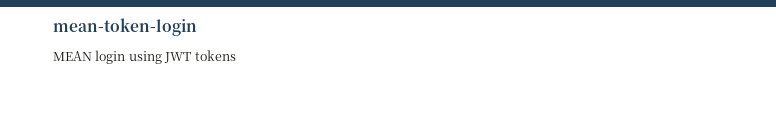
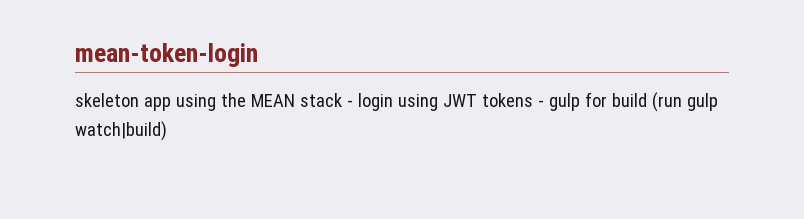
[53,50,236,64] MEAN login using JWT tokens -> [75,92,718,112] [75,121,167,141] skeleton app using the MEAN stack - login using JWT tokens - gulp for build (run gulp watch|build)

